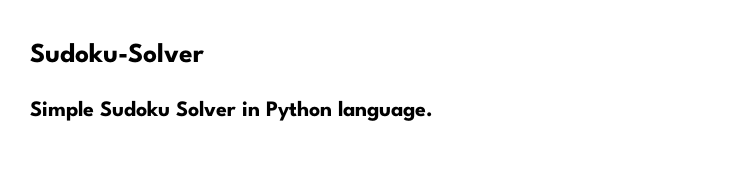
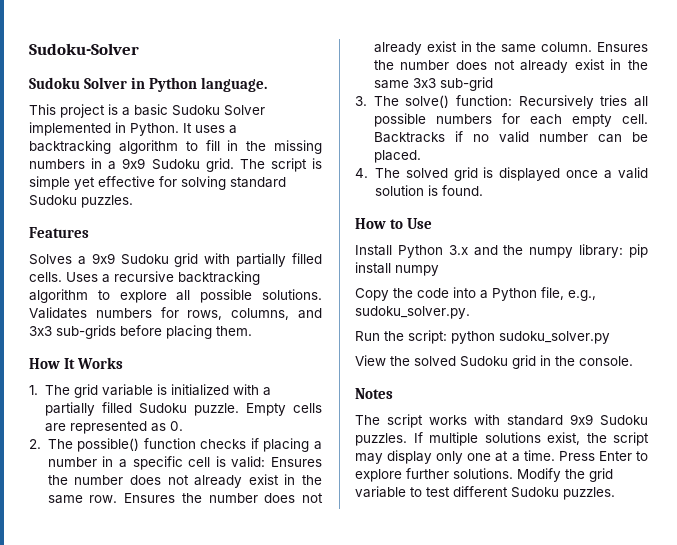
[30,100,94,121] Simple -> (139, 49) none
(433, 110) none -> [29,104,265,118] [29,122,237,136] [29,140,322,154] [29,158,322,172] [29,176,286,190] [29,195,133,208] [29,227,89,238] [29,253,322,267] [29,271,260,285] [29,289,322,303] [29,307,323,320] [29,325,252,339] [29,357,124,369] [29,384,271,398] [44,402,322,416] [44,421,183,434] [29,438,322,452] [47,456,322,470] [47,474,322,488] [47,493,324,504] [373,41,648,55] [373,59,648,73] [373,77,493,91] [355,95,648,109] [373,113,648,127] [373,131,648,143] [373,150,421,163] [355,167,648,181] [374,185,483,196] [355,218,433,229] [355,244,648,258] [355,262,439,276] [355,287,596,301] [355,306,470,319] [355,330,610,344] [355,355,633,369] [355,388,393,399] [355,414,648,428] [355,432,649,446] [355,450,648,464] [355,468,613,482] [355,486,615,500] // This project is a basic Sudoku Solver implemented in Python. It uses a backtracking algorithm to fill in the missing numbers in a 9x9 Sudoku grid. The script is simple yet effective for solving standard Sudoku puzzles. // Features // Solves a 9x9 Sudoku grid with partially filled cells. Uses a recursive backtracking algorithm to explore all possible solutions. Validates numbers for rows, columns, and 3x3 sub-grids before placing them. // How It Works // 1. The grid variable is initialized with a partially filled Sudoku puzzle. Empty cells are represented as 0. // 2. The possible() function checks if placing a number in a specific cell is valid: Ensures the number does not already exist in the same row. Ensures the number does not already exist in the same column. Ensures the number does not already exist in the same 3x3 sub-grid // 3. The solve() function: Recursively tries all possible numbers for each empty cell. Backtracks if no valid number can be placed. // 4. The solved grid is displayed once a valid solution is found. // How to Use // Install Python 3.x and the numpy library: pip install numpy // Copy the code into a Python file, e.g., sudoku_solver.py. // Run the script: python sudoku_solver.py // View the solved Sudoku grid in the console. // Notes // The script works with standard 9x9 Sudoku puzzles. If multiple solutions exist, the script may display only one at a time. Press Enter to explore further solutions. Modify the grid variable to test different Sudoku puzzles.

